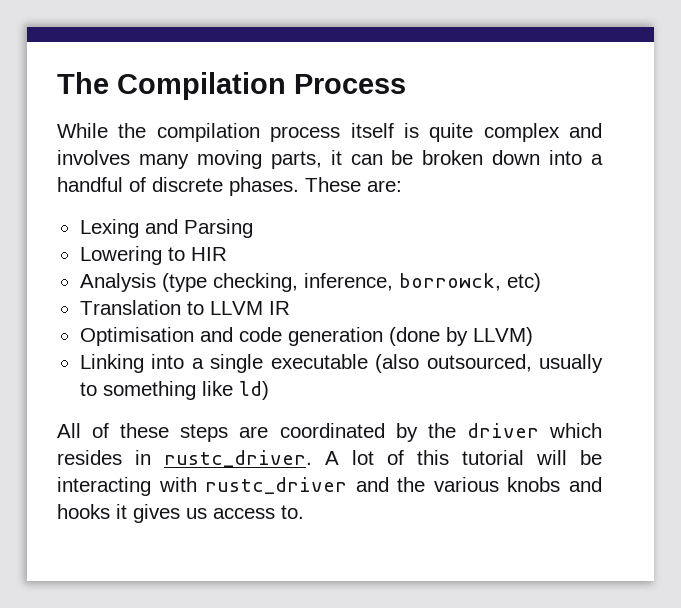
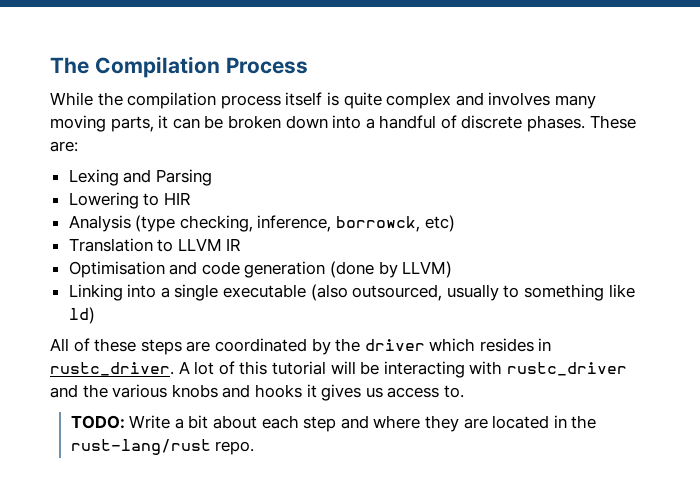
(304, 512) none -> [70,415,597,432] [70,439,255,455] // TODO: Write a bit about each step and where they are located in the rust-lang/rust repo.

